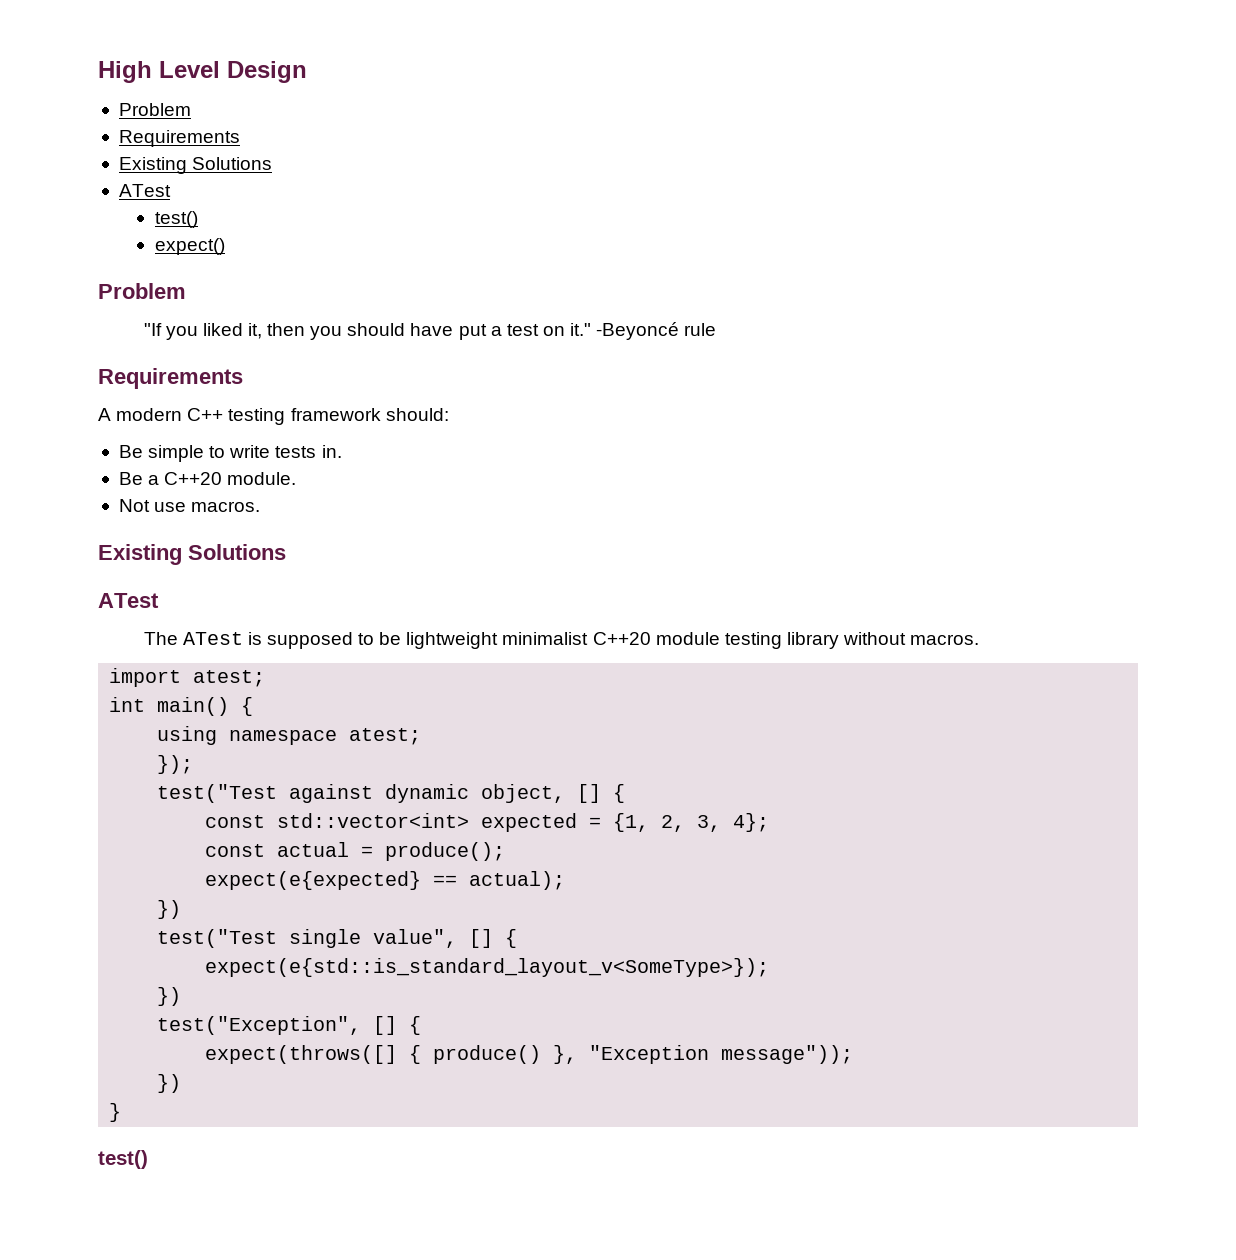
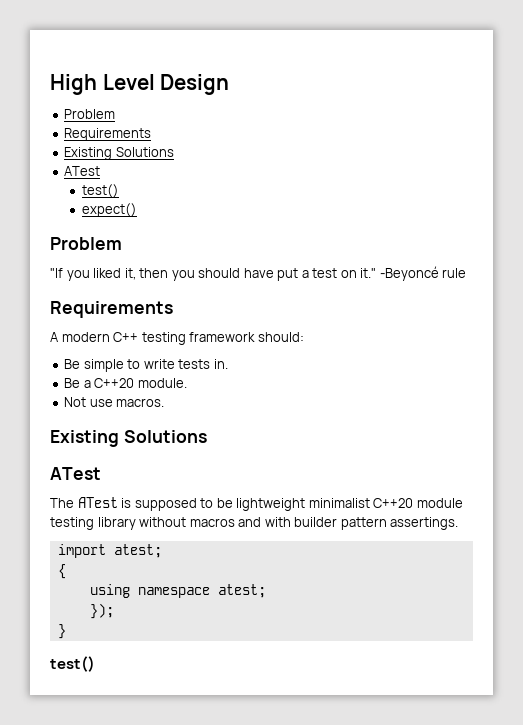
[910,634,980,645] macros. -> [189,517,459,530] macros and with builder pattern assertings.
[109,697,230,716] int main() -> (162, 551) none
[157,784,626,803] [205,813,770,832] [205,842,506,861] [205,871,566,890] [157,900,182,919] [157,929,518,948] [205,958,770,977] [157,987,182,1006] [157,1016,422,1035] [205,1045,854,1064] [157,1074,182,1093] // test("Test against dynamic object, [] { // const std::vector<int> expected = {1, 2, 3, 4}; // const actual = produce(); // expect(e{expected} == actual); // }) // test("Test single value", [] { // expect(e{std::is_standard_layout_v<SomeType>}); // }) // test("Exception", [] { // expect(throws([] { produce() }, "Exception message")); // }) -> (114, 611) none

